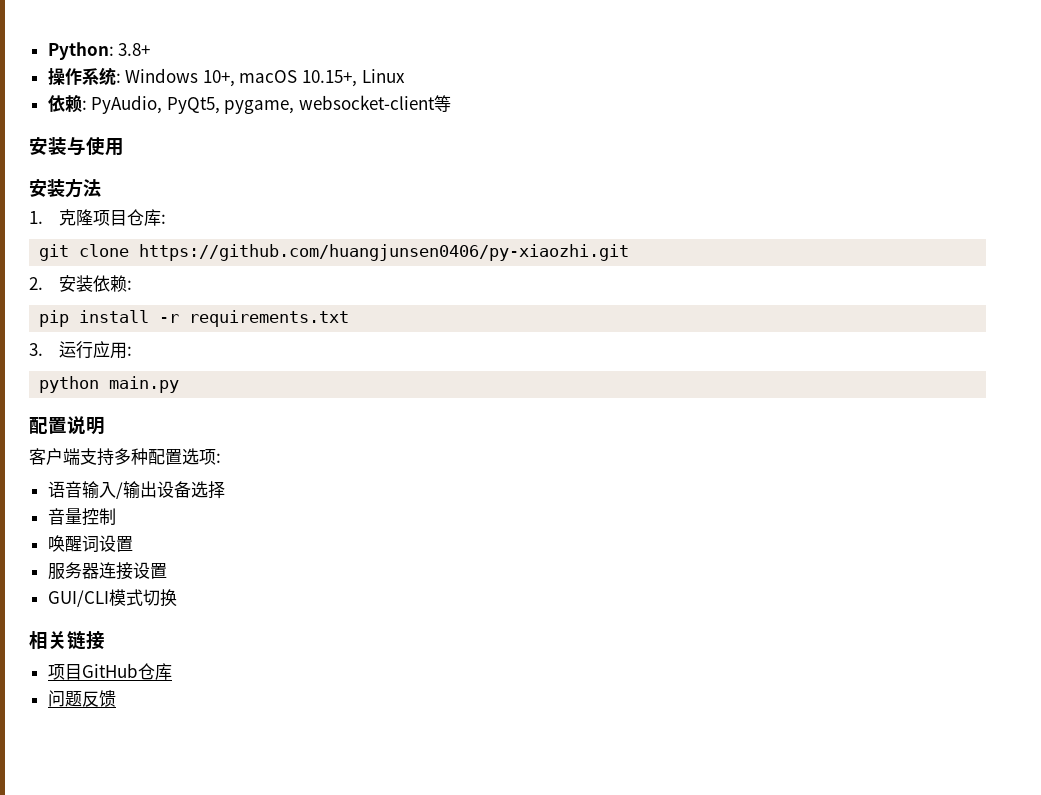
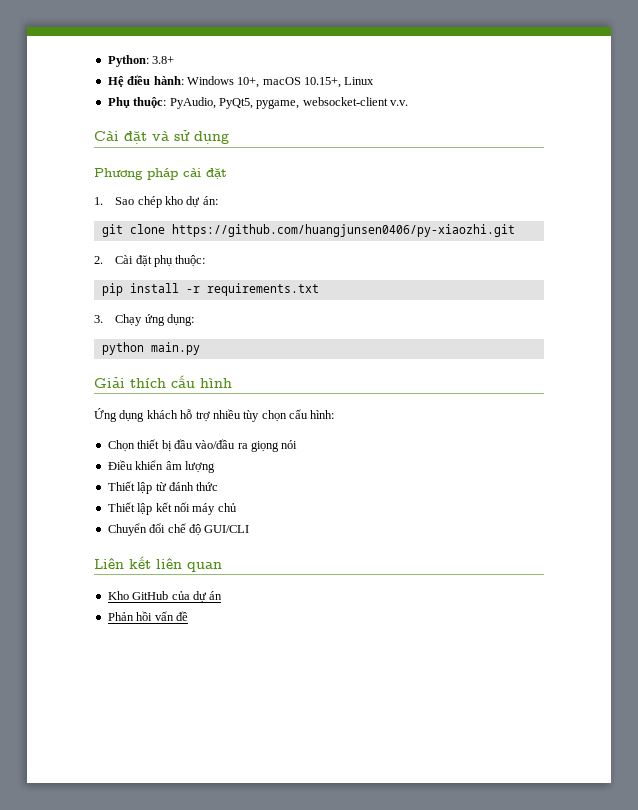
[47,67,121,86] 操作系统: -> [107,75,184,87] Hệ điều hành:
[47,95,87,113] 依赖: -> [107,97,167,108] Phụ thuộc:
[434,95,452,112] [29,137,124,156] [29,178,101,198] [29,209,167,226] 等 // 安装与使用 // 安装方法 // 1.克隆项目仓库: -> [390,100,408,106] [94,130,229,144] [94,168,227,180] [94,196,218,208] v.v. // Cài đặt và sử dụng // Phương pháp cài đặt // 1. Sao chép kho dự án:
[59,275,133,292] 安装依赖: -> [115,255,206,267] Cài đặt phụ thuộc:
[59,341,133,359] 运行应用: -> [115,314,194,326] Chạy ứng dụng:
[29,416,105,435] [29,448,221,466] [47,481,225,499] [47,508,116,526] [47,535,133,552] [47,562,167,580] [47,589,177,607] [29,631,105,650] [47,663,172,680] [47,690,116,707] 配置说明 // 客户端支持多种配置选项: // 语音输入/输出设备选择 // 音量控制 // 唤醒词设置 // 服务器连接设置 // GUI/CLI模式切换 // 相关链接 // 项目GitHub仓库 // 问题反馈 -> [94,375,232,388] [94,408,335,422] [107,439,298,452] [107,460,215,473] [107,481,219,494] [107,502,237,515] [107,523,250,536] [94,556,222,572] [107,591,223,603] [107,611,188,621] Giải thích cấu hình // Ứng dụng khách hỗ trợ nhiều tùy chọn cấu hình: // Chọn thiết bị đầu vào/đầu ra giọng nói // Điều khiển âm lượng // Thiết lập từ đánh thức // Thiết lập kết nối máy chủ // Chuyển đổi chế độ GUI/CLI // Liên kết liên quan // Kho GitHub của dự án // Phản hồi vấn đề

